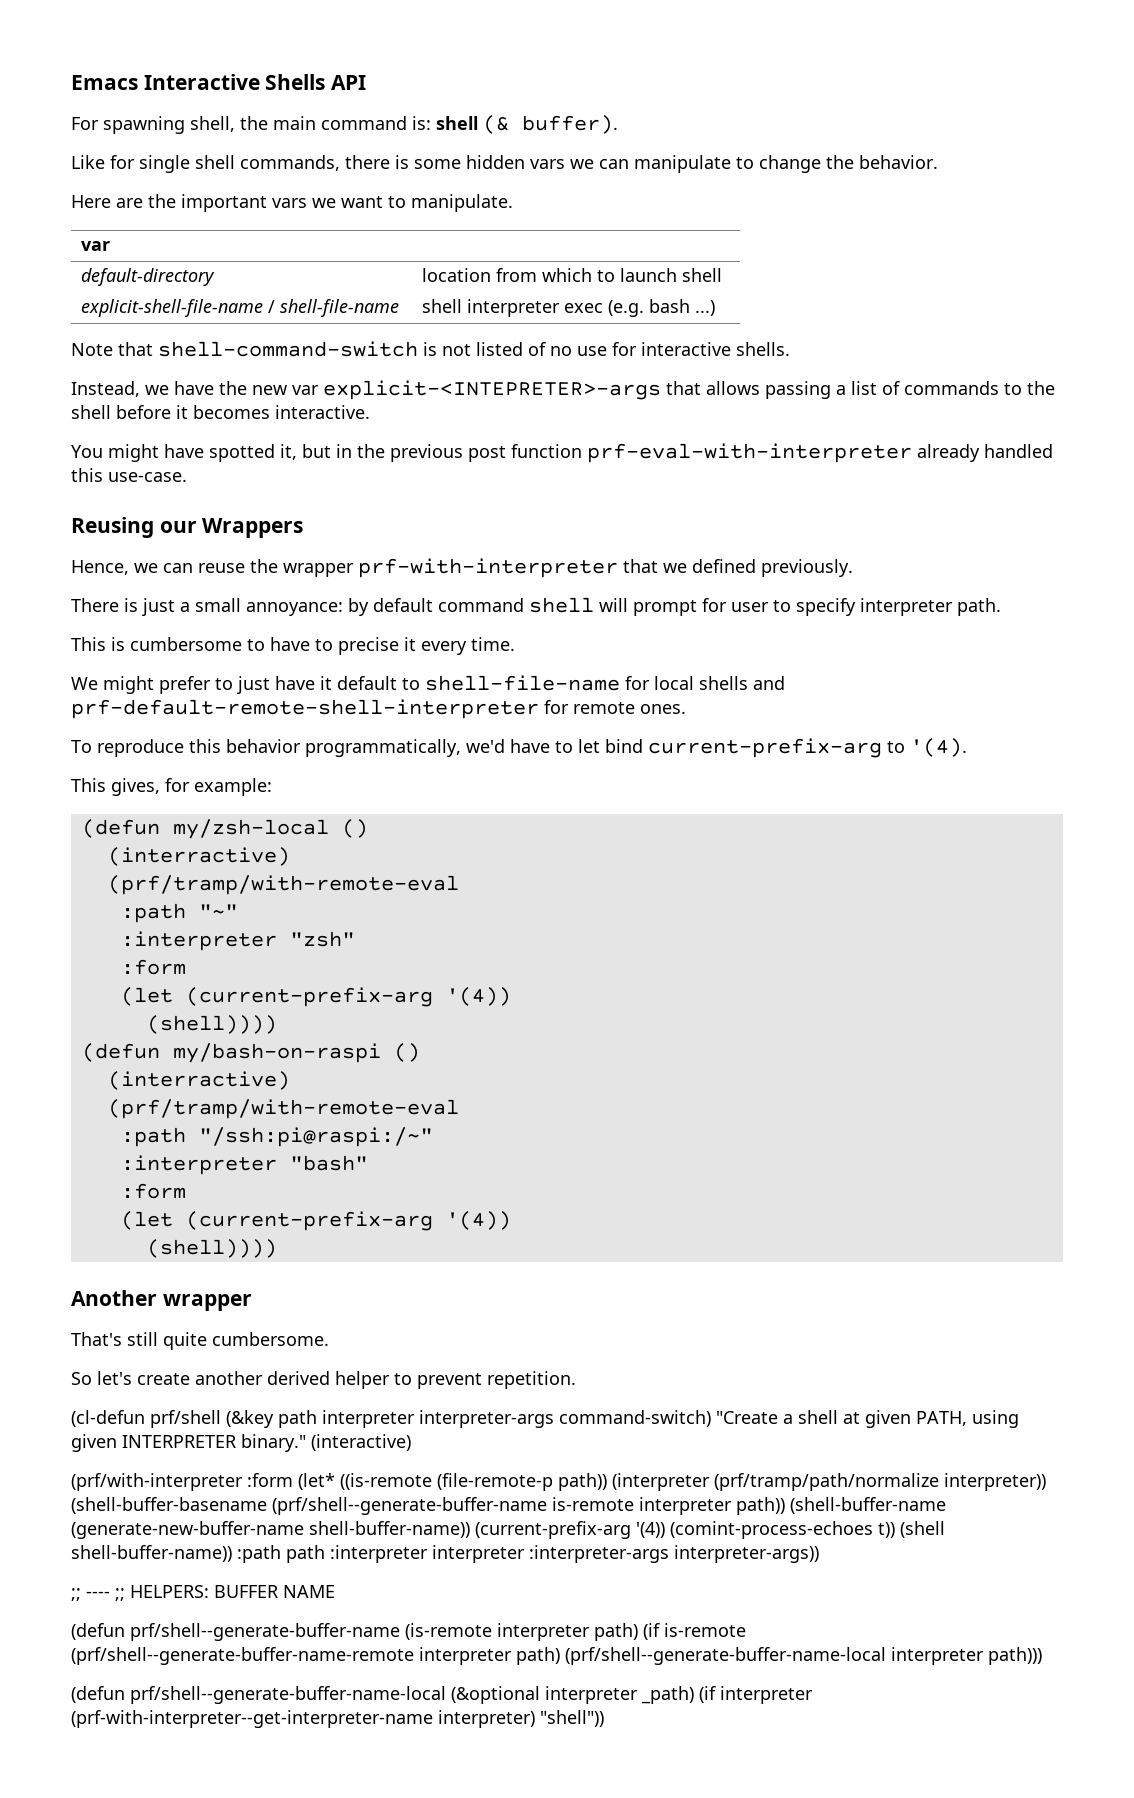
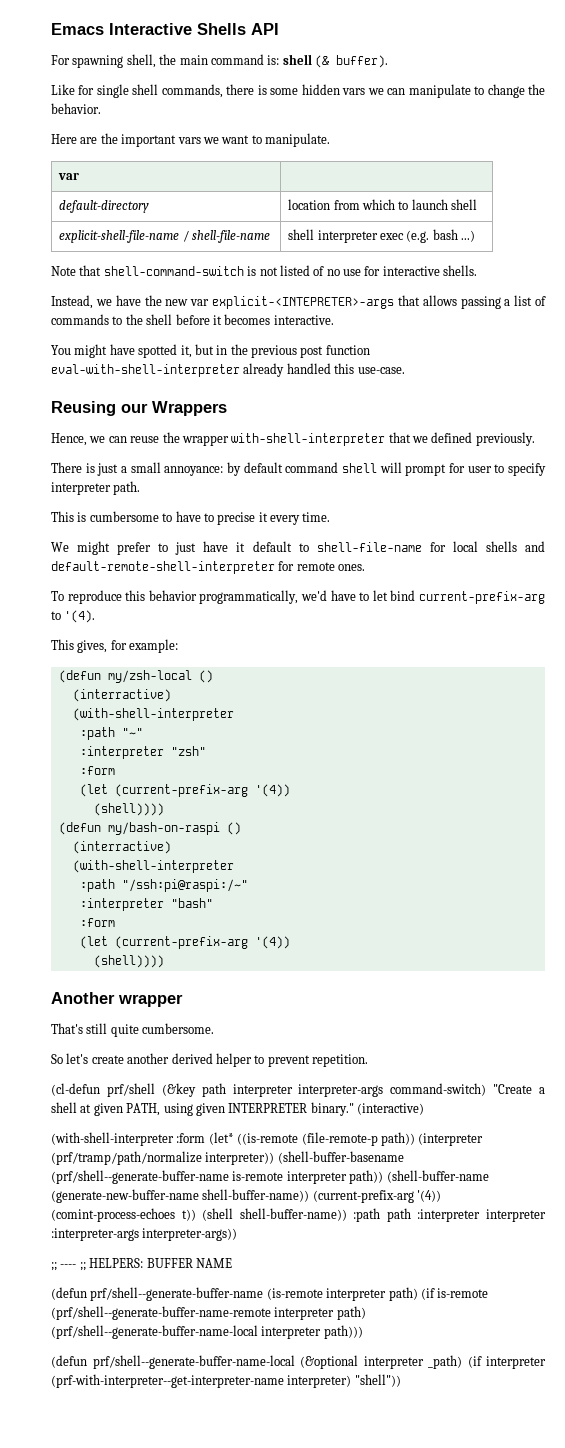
[587,443,912,463] prf-eval-with-interpreter -> [51,364,240,377] eval-with-shell-interpreter
[358,558,618,578] prf-with-interpreter -> [231,433,386,446] with-shell-interpreter
[71,699,539,719] prf-default-remote-shell-interpreter -> [51,561,275,574] default-remote-shell-interpreter
[107,875,459,895] (prf/tramp/with-remote-eval -> [72,708,234,721] (with-shell-interpreter
[107,1099,459,1119] (prf/tramp/with-remote-eval -> [72,860,234,873] (with-shell-interpreter
[71,1473,243,1491] (prf/with-interpreter -> [51,1132,174,1146] (with-shell-interpreter

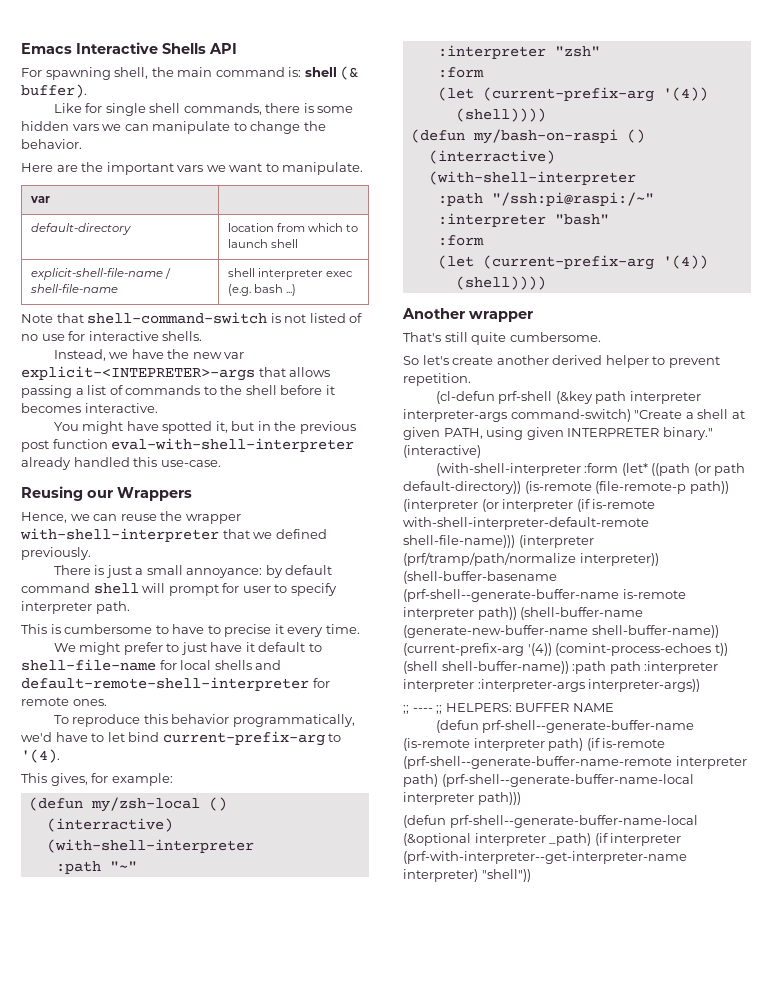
[106,1083,155,1097] prf/shell -> [498,391,553,404] prf-shell
[237,1132,415,1146] ((is-remote (file-remote-p path)) -> [651,463,746,476] [403,481,729,494] [403,499,656,512] [403,517,649,530] [403,535,515,548] ((path (or path default-directory)) (is-remote (file-remote-p path)) (interpreter (or interpreter (if is-remote with-shell-interpreter-default-remote shell-file-name)))
[51,1170,229,1184] (prf/shell--generate-buffer-name -> [403,589,619,602] (prf-shell--generate-buffer-name
[90,1287,264,1301] prf/shell--generate-buffer-name -> [482,720,695,733] prf-shell--generate-buffer-name
[51,1306,366,1320] [51,1325,258,1339] (prf/shell--generate-buffer-name-remote interpreter path) (prf/shell--generate-buffer-name-local -> [403,756,747,769] [403,774,694,787] (prf-shell--generate-buffer-name-remote interpreter path) (prf-shell--generate-buffer-name-local
[92,1355,295,1369] prf/shell--generate-buffer-name-local -> [449,815,698,828] prf-shell--generate-buffer-name-local

